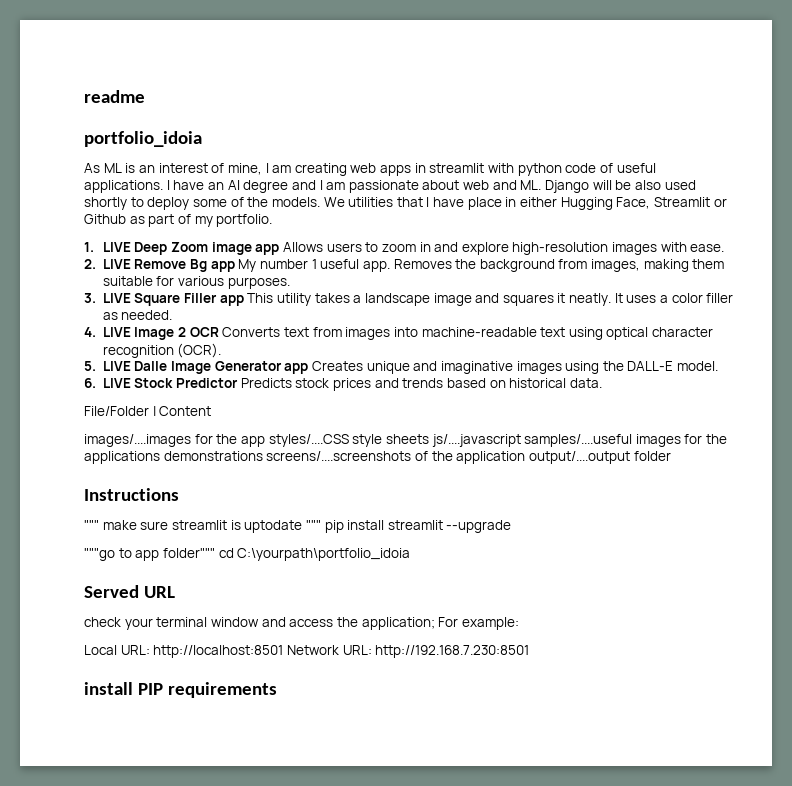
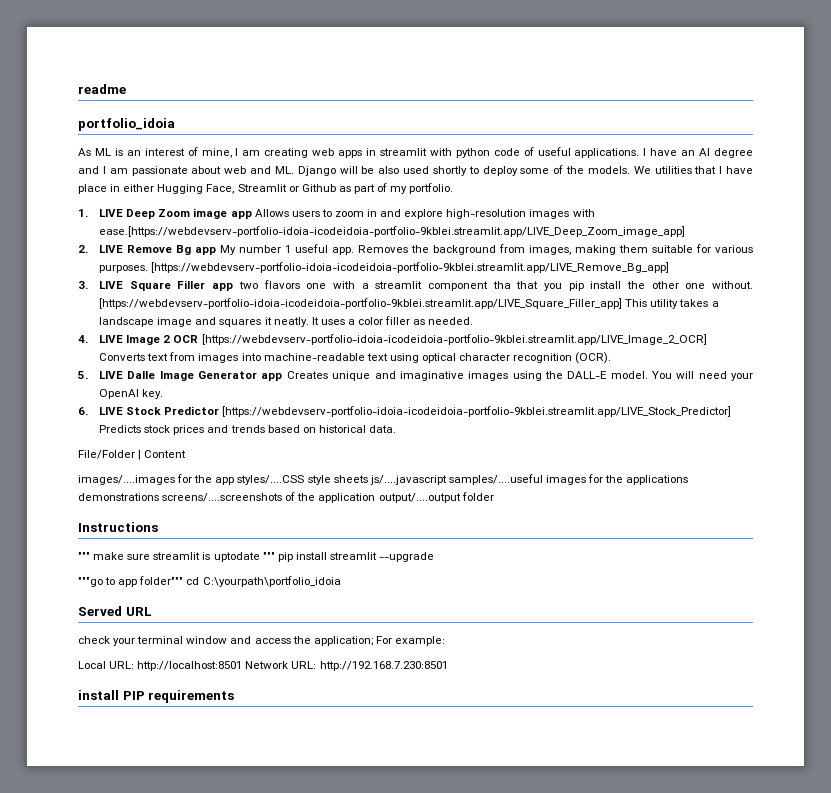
[690,244,725,252] ease. -> [99,226,686,237] ease.[https://webdevserv-portfolio-idoia-icodeidoia-portfolio-9kblei.streamlit.app/LIVE_Deep_Zoom_image_app]
(290, 283) none -> [151,262,670,273] [https://webdevserv-portfolio-idoia-icodeidoia-portfolio-9kblei.streamlit.app/LIVE_Remove_Bg_app]
(244, 300) none -> [238,280,753,291] [99,298,623,309] two flavors one with a streamlit component tha that you pip install the other one without. [https://webdevserv-portfolio-idoia-icodeidoia-portfolio-9kblei.streamlit.app/LIVE_Square_Filler_app]
(219, 332) none -> [201,334,707,345] [https://webdevserv-portfolio-idoia-icodeidoia-portfolio-9kblei.streamlit.app/LIVE_Image_2_OCR]
(719, 366) none -> [651,371,753,381] [99,389,164,399] You will need your OpenAI key.
(239, 383) none -> [222,406,732,417] [https://webdevserv-portfolio-idoia-icodeidoia-portfolio-9kblei.streamlit.app/LIVE_Stock_Predictor]

